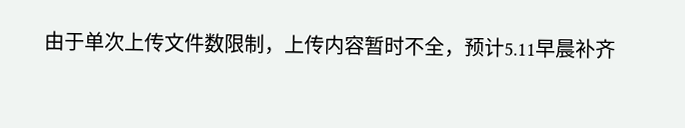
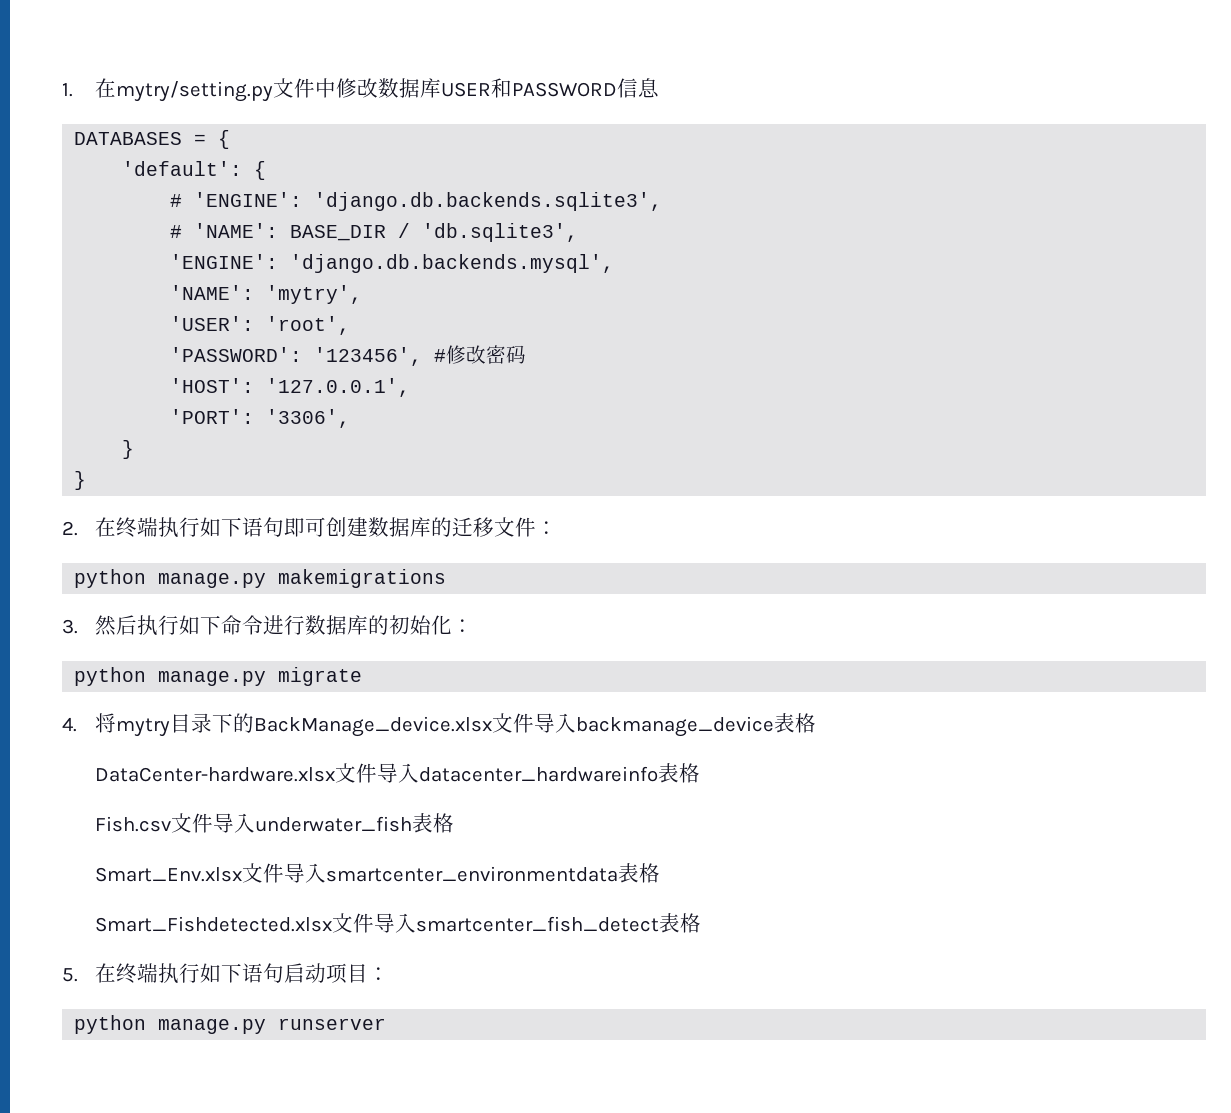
[44,30,616,60] 由于单次上传文件数限制，上传内容暂时不全，预计5.11早晨补齐 -> [62,78,660,102] [74,130,231,149] [122,161,267,180] [170,192,663,211] [170,223,579,242] [170,254,615,273] [170,285,363,304] [170,316,351,335] [170,345,527,366] [170,378,411,397] [170,409,351,428] [122,440,135,459] [74,471,87,490] [62,517,558,538] [74,569,447,588] [62,615,474,636] [74,667,363,686] [62,713,817,737] [95,763,701,783] [95,813,455,833] [95,863,661,883] [95,913,702,933] [62,963,390,984] [74,1015,387,1034] 1.在mytry/setting.py文件中修改数据库USER和PASSWORD信息 // DATABASES = { // 'default': { // # 'ENGINE': 'django.db.backends.sqlite3', // # 'NAME': BASE_DIR / 'db.sqlite3', // 'ENGINE': 'django.db.backends.mysql', // 'NAME': 'mytry', // 'USER': 'root', // 'PASSWORD': '123456', #修改密码 // 'HOST': '127.0.0.1', // 'PORT': '3306', // } // } // 2.在终端执行如下语句即可创建数据库的迁移文件： // python manage.py makemigrations // 3.然后执行如下命令进行数据库的初始化： // python manage.py migrate // 4.将mytry目录下的BackManage_device.xlsx文件导入backmanage_device表格 // DataCenter-hardware.xlsx文件导入datacenter_hardwareinfo表格 // Fish.csv文件导入underwater_fish表格 // Smart_Env.xlsx文件导入smartcenter_environmentdata表格 // Smart_Fishdetected.xlsx文件导入smartcenter_fish_detect表格 // 5.在终端执行如下语句启动项目： // python manage.py runserver

